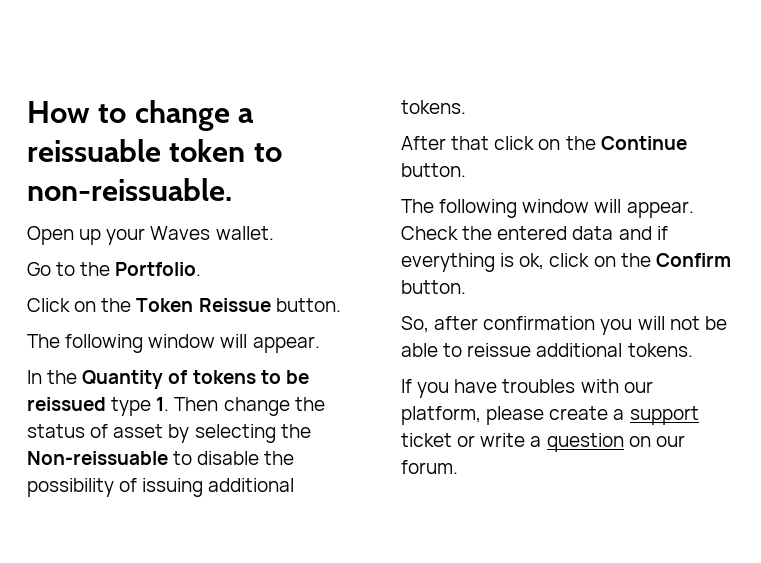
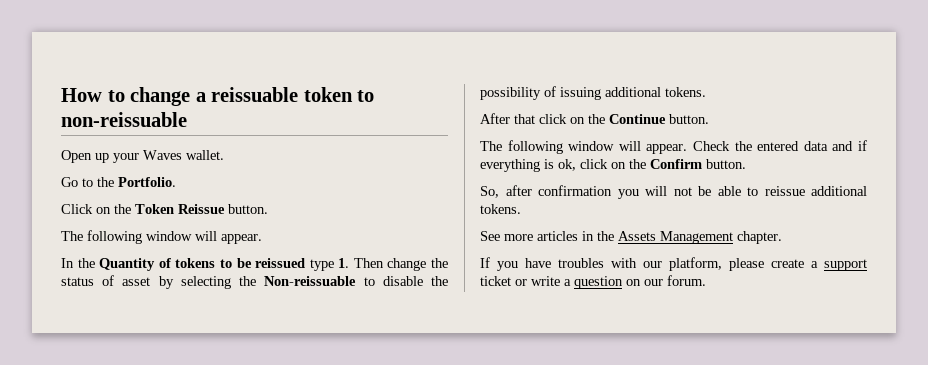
[27,178,232,201] non-reissuable. -> [61,112,187,127] non-reissuable
(693, 350) none -> [480,231,782,244] // See more articles in the Assets Management chapter.

